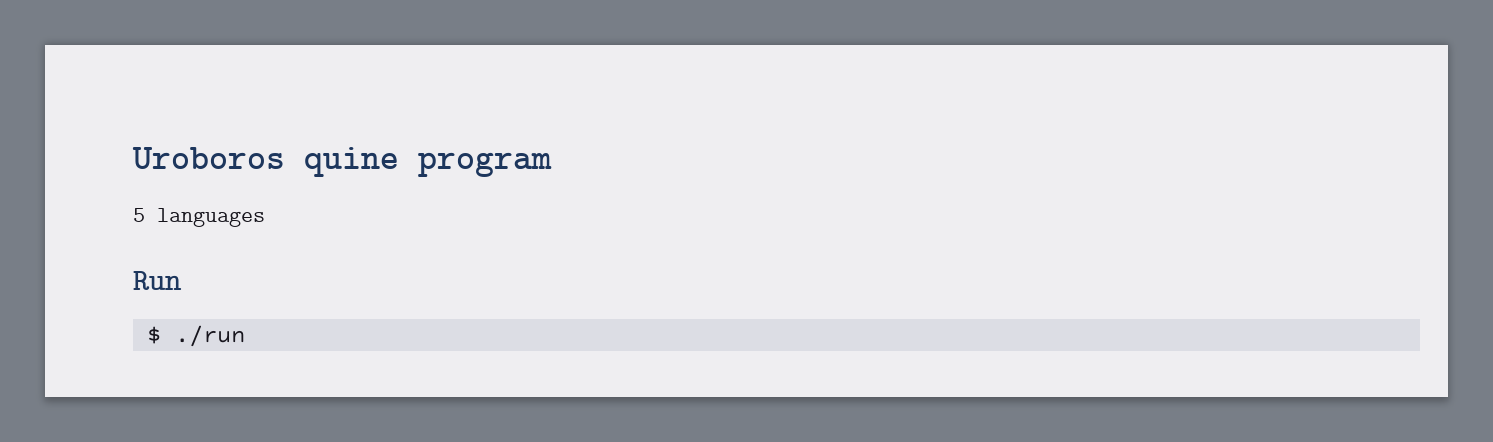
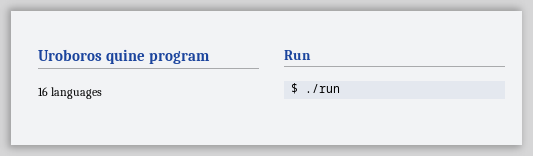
[133,208,145,222] 5 -> [38,87,48,96] 16

